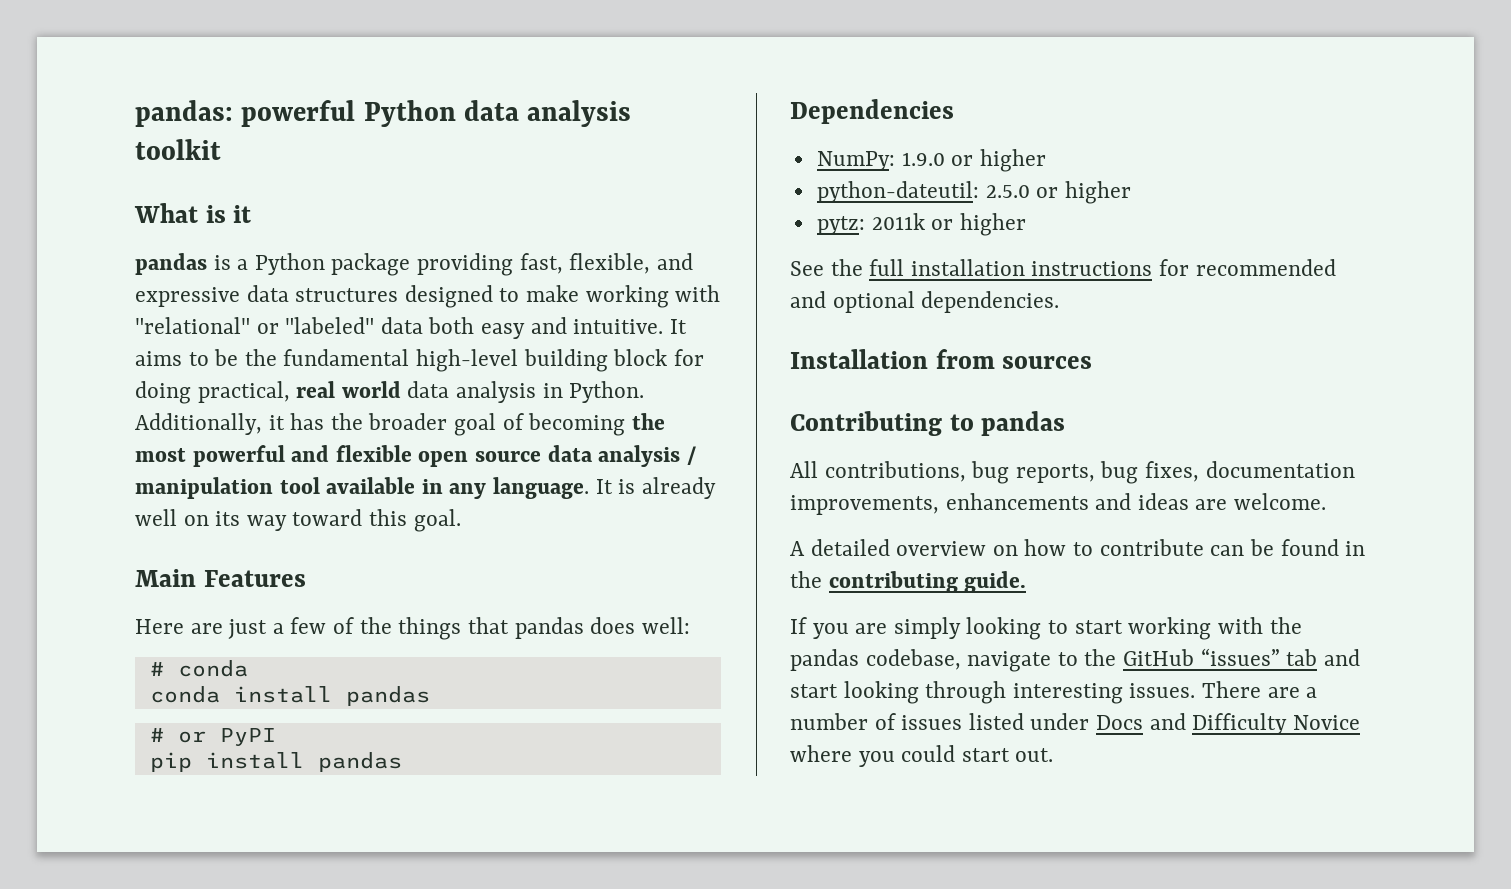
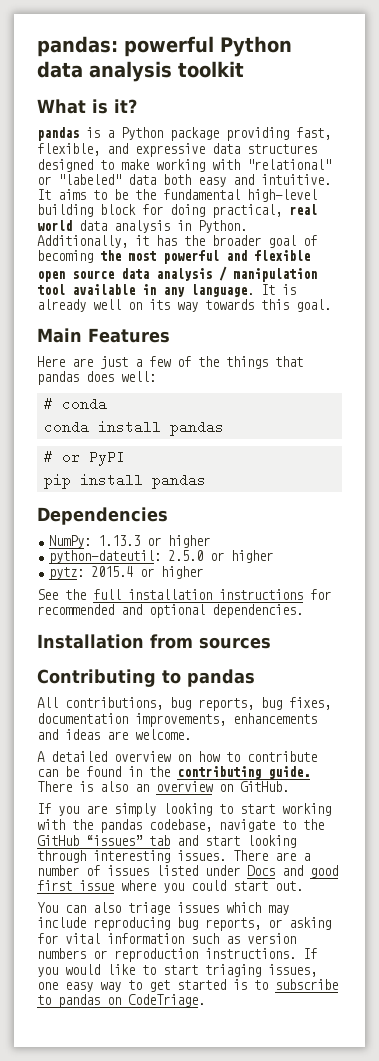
[233,205,252,223] it -> [114,99,137,113] it?
[292,509,363,526] toward -> [205,299,254,310] towards
[901,152,945,166] 1.9.0 -> [98,535,141,546] 1.13.3
[871,213,925,230] 2011k -> [91,566,134,577] 2015.4
(1027, 582) none -> [37,781,289,792] There is also an overview on GitHub.
[1192,713,1360,735] Difficulty Novice -> [310,865,338,878] [37,880,114,891] good first issue
(1054, 755) none -> [37,902,289,915] [37,917,331,931] [37,933,296,944] [37,948,317,962] [37,964,317,977] [37,979,338,992] [37,994,205,1008] // You can also triage issues which may include reproducing bug reports, or asking for vital information such as version numbers or reproduction instructions. If you would like to start triaging issues, one easy way to get started is to subscribe to pandas on CodeTriage.

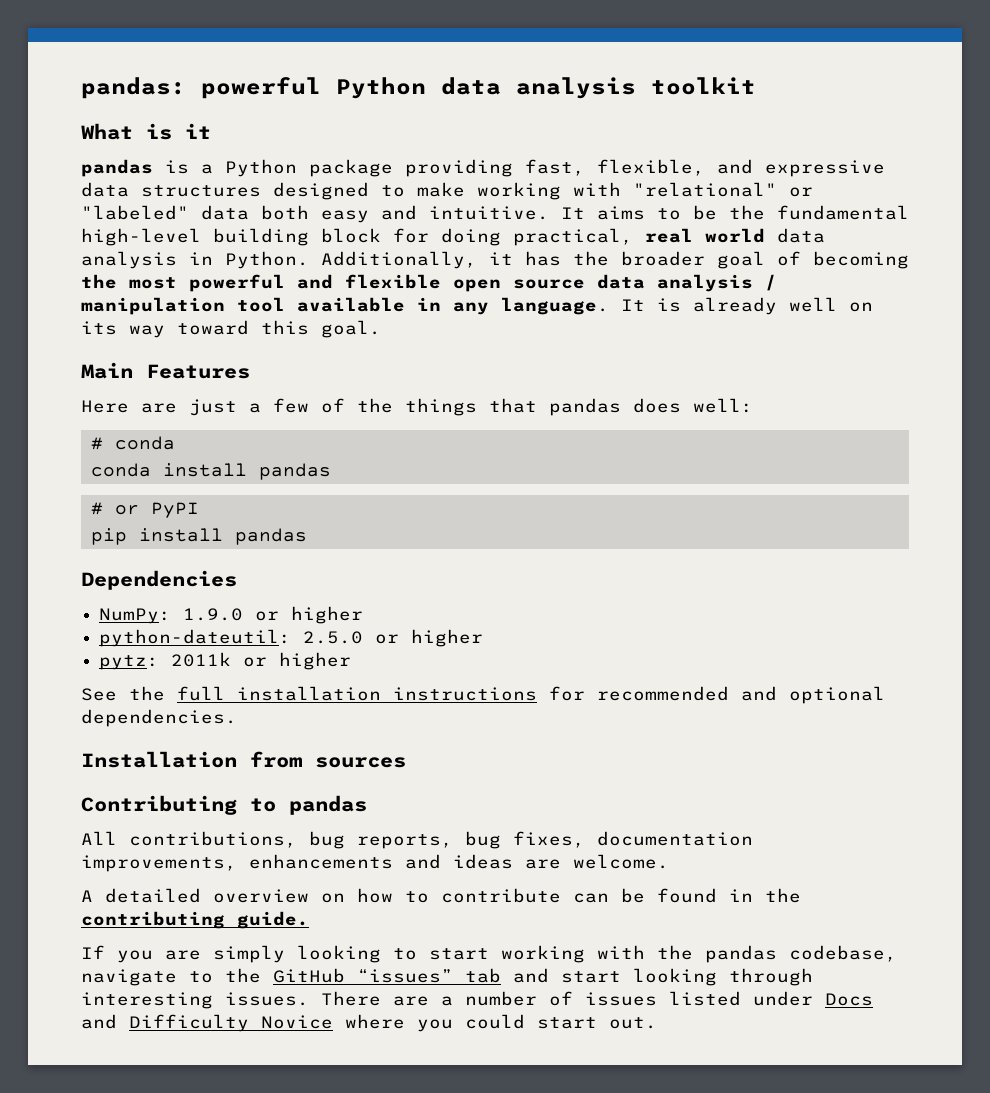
[114,99,137,113] it? -> [185,123,211,139] it
[205,299,254,310] towards -> [177,320,249,335] toward
[98,535,141,546] 1.13.3 -> [183,608,244,621] 1.9.0
[91,566,134,577] 2015.4 -> [171,652,232,667] 2011k
[37,781,289,792] There is also an overview on GitHub. -> (309, 920) none
[310,865,338,878] [37,880,114,891] good first issue -> [129,1014,333,1032] Difficulty Novice
[37,902,289,915] [37,917,331,931] [37,933,296,944] [37,948,317,962] [37,964,317,977] [37,979,338,992] [37,994,205,1008] // You can also triage issues which may include reproducing bug reports, or asking for vital information such as version numbers or reproduction instructions. If you would like to start triaging issues, one easy way to get started is to subscribe to pandas on CodeTriage. -> (657, 1023) none

